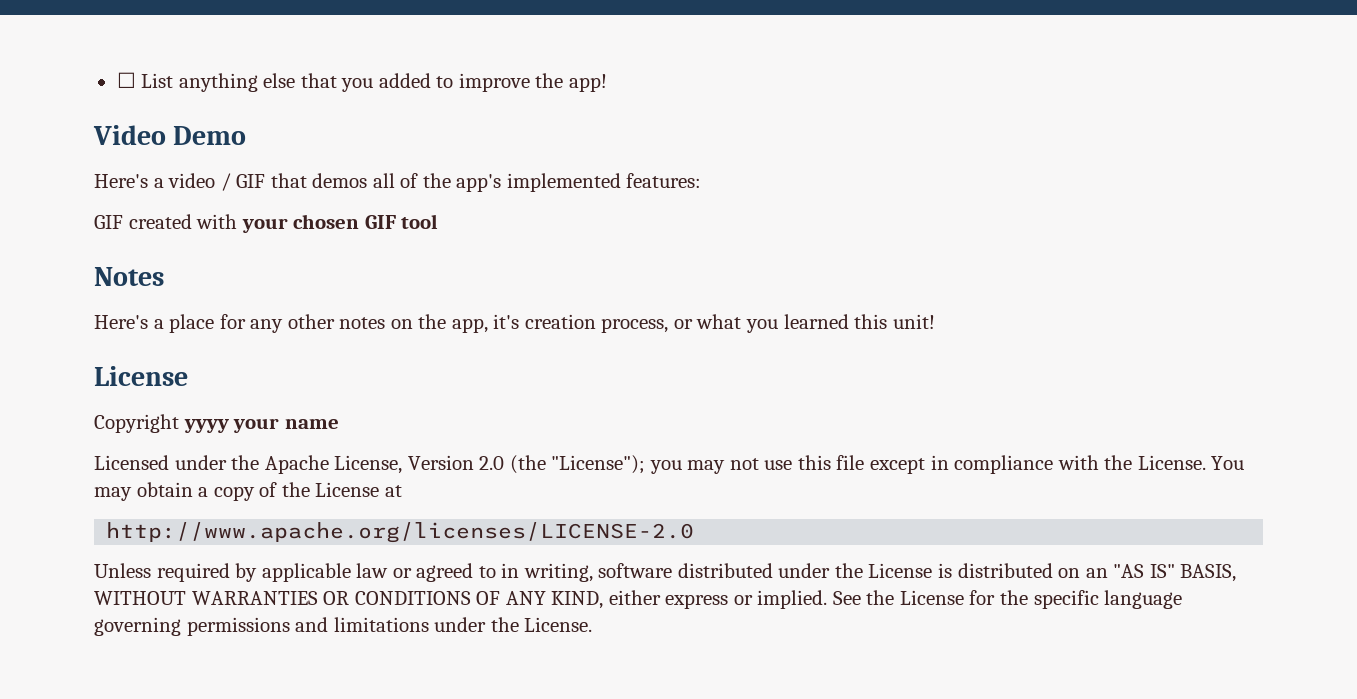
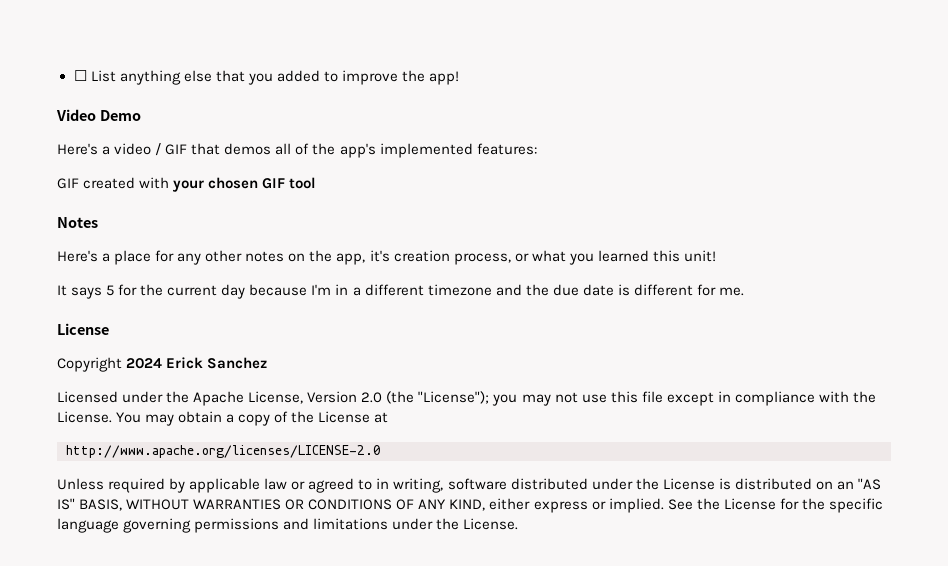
(935, 321) none -> [57,284,744,299] // It says 5 for the current day because I'm in a different timezone and the due date is different for me.
[183,418,339,433] yyyy your name -> [126,357,268,369] 2024 Erick Sanchez

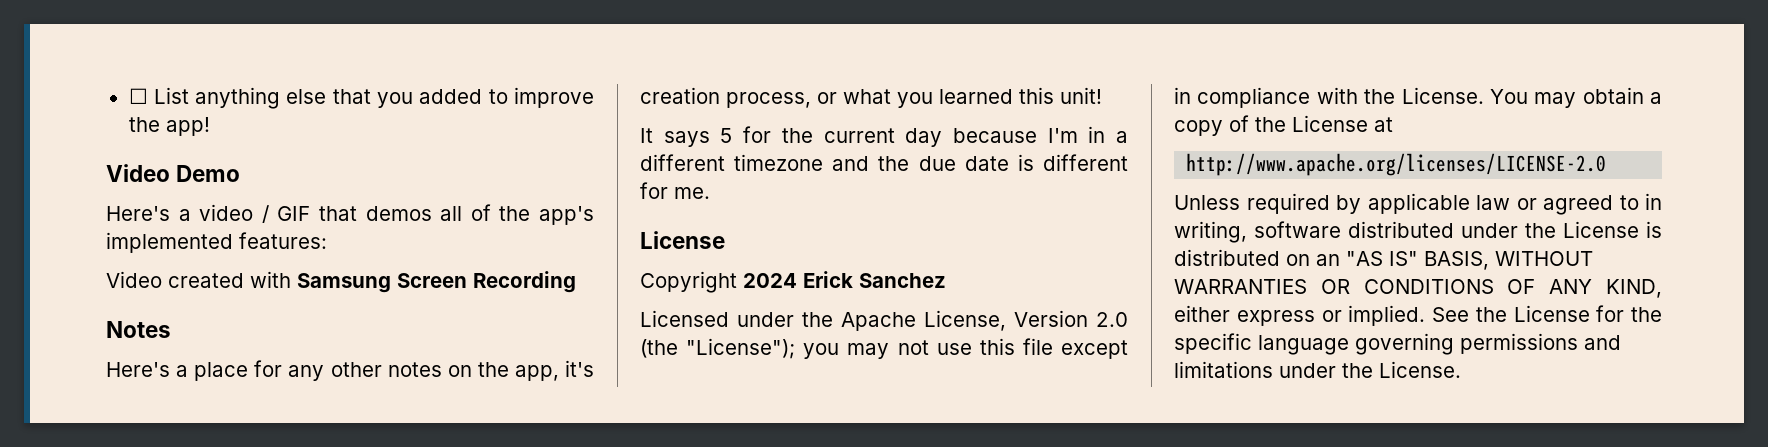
[57,178,79,189] GIF -> [106,271,162,288] Video
[173,177,317,192] your chosen GIF tool -> [297,271,576,293] Samsung Screen Recording

